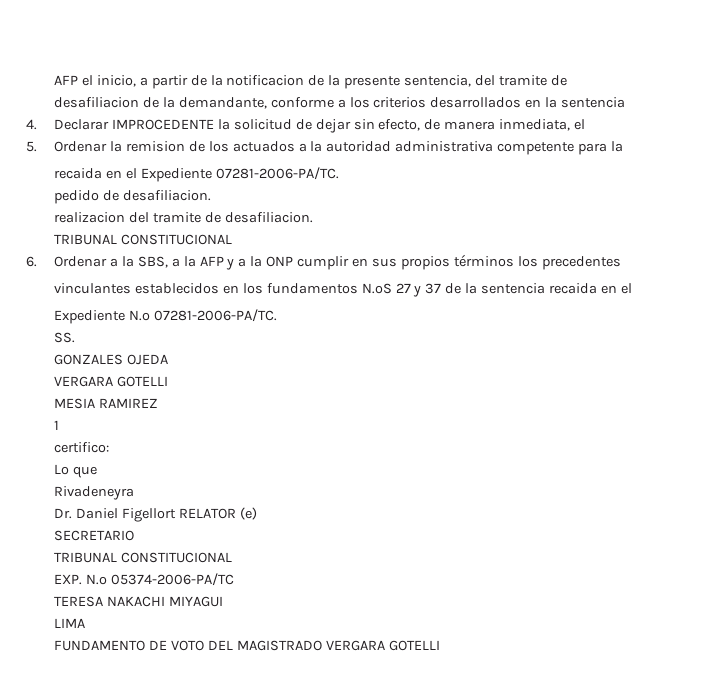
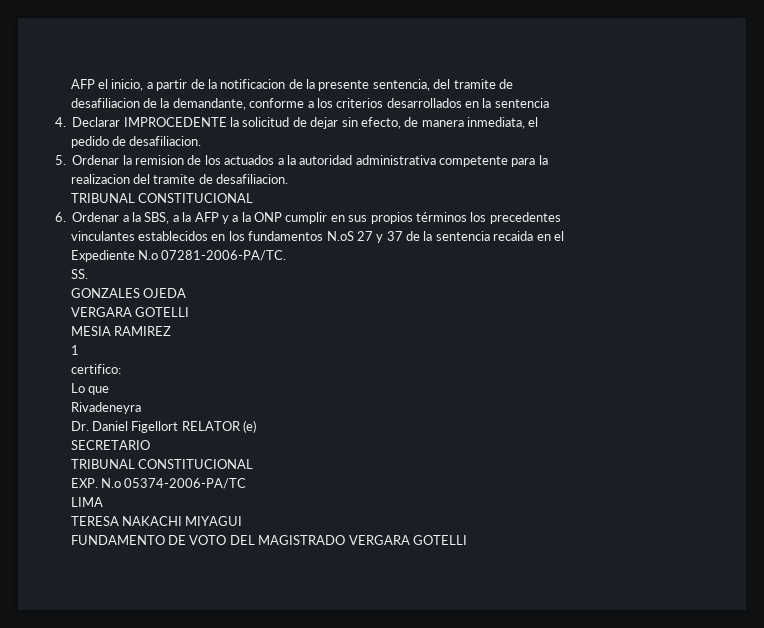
(586, 124) none -> [70,136,202,148] // pedido de desafiliacion.
[54,167,339,182] [54,190,211,204] // recaida en el Expediente 07281-2006-PA/TC. // pedido de desafiliacion. -> (548, 160) none
(234, 579) none -> [70,497,103,507] // LIMA
[54,618,86,628] // LIMA -> (243, 521) none

